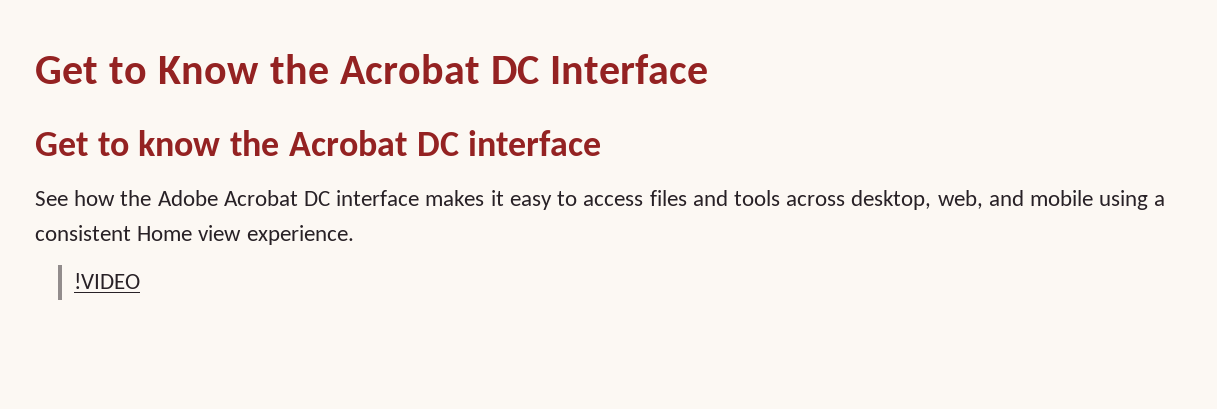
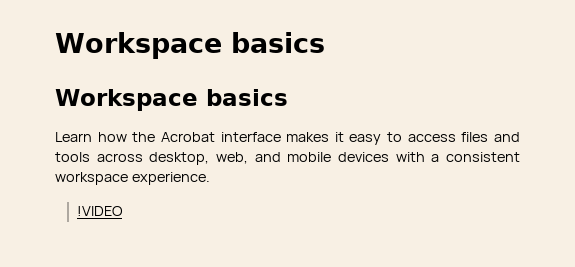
[35,54,709,84] [35,130,602,156] [35,190,331,206] Get to Know the Acrobat DC Interface // Get to know the Acrobat DC interface // See how the Adobe Acrobat DC -> [55,32,325,59] [55,89,288,111] [55,132,215,142] Workspace basics // Workspace basics // Learn how the Acrobat
[1099,190,1166,210] [35,225,242,241] using a consistent Home view -> [337,152,520,162] [55,172,128,185] devices with a consistent workspace

